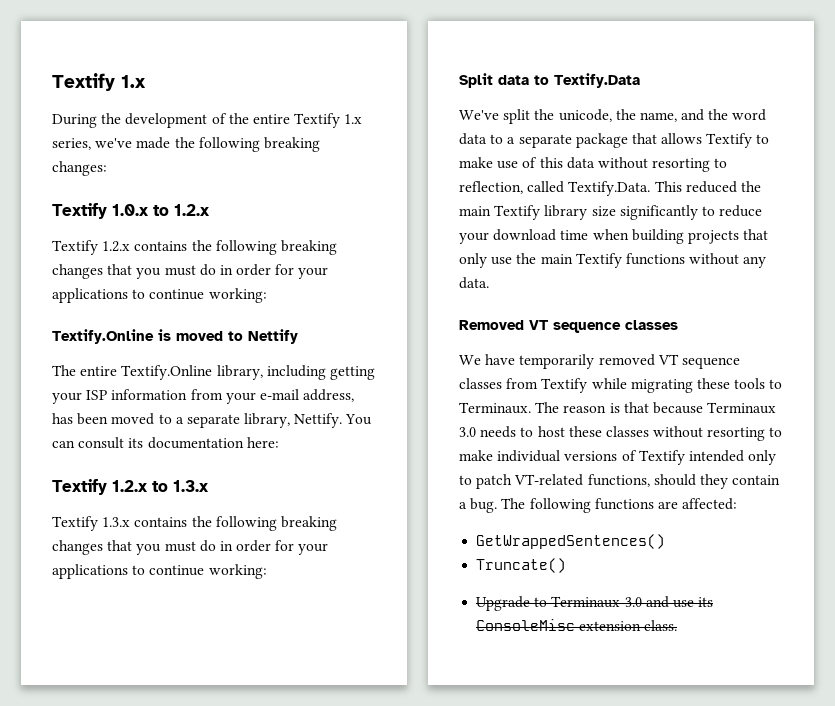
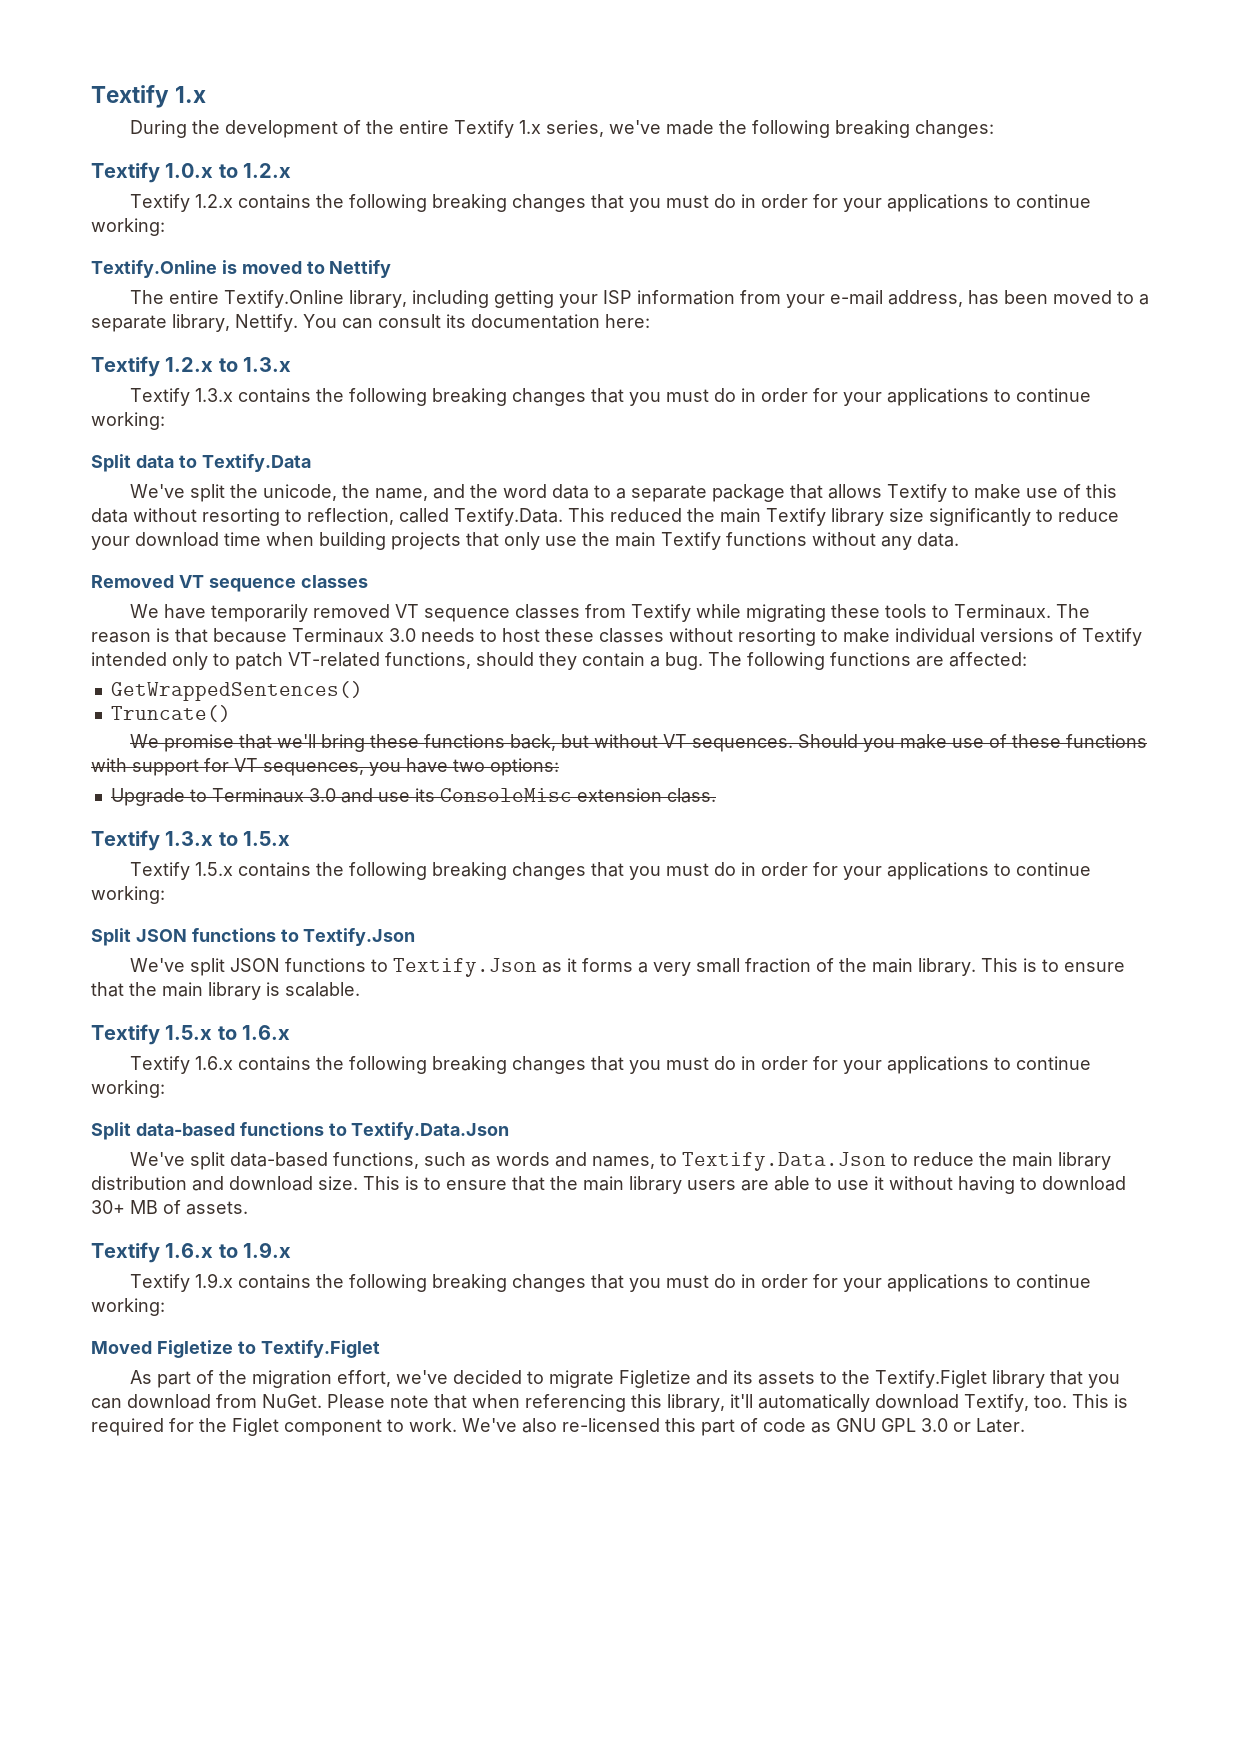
(567, 565) none -> [129,734,1147,752] [91,758,559,776] // We promise that we'll bring these functions back, but without VT sequences. Should you make use of these functions with support for VT sequences, you have two options:
(678, 625) none -> [91,830,291,851] [129,862,1091,880] [91,886,165,904] [91,928,416,946] [129,958,1125,977] [91,982,360,1000] [91,1024,291,1045] [129,1056,1091,1074] [91,1080,165,1098] [91,1122,510,1140] [129,1152,1111,1171] [91,1176,1126,1194] [91,1200,248,1215] [91,1242,292,1263] [129,1273,1091,1292] [91,1298,165,1316] [91,1340,380,1358] [129,1370,1120,1388] [91,1394,1128,1412] [91,1418,1025,1436] // Textify 1.3.x to 1.5.x // Textify 1.5.x contains the following breaking changes that you must do in order for your applications to continue working: // Split JSON functions to Textify.Json // We've split JSON functions to Textify.Json as it forms a very small fraction of the main library. This is to ensure that the main library is scalable. // Textify 1.5.x to 1.6.x // Textify 1.6.x contains the following breaking changes that you must do in order for your applications to continue working: // Split data-based functions to Textify.Data.Json // We've split data-based functions, such as words and names, to Textify.Data.Json to reduce the main library distribution and download size. This is to ensure that the main library users are able to use it without having to download 30+ MB of assets. // Textify 1.6.x to 1.9.x // Textify 1.9.x contains the following breaking changes that you must do in order for your applications to continue working: // Moved Figletize to Textify.Figlet // As part of the migration effort, we've decided to migrate Figletize and its assets to the Textify.Figlet library that you can download from NuGet. Please note that when referencing this library, it'll automatically download Textify, too. This is required for the Figlet component to work. We've also re-licensed this part of code as GNU GPL 3.0 or Later.

